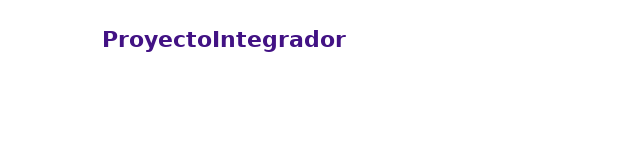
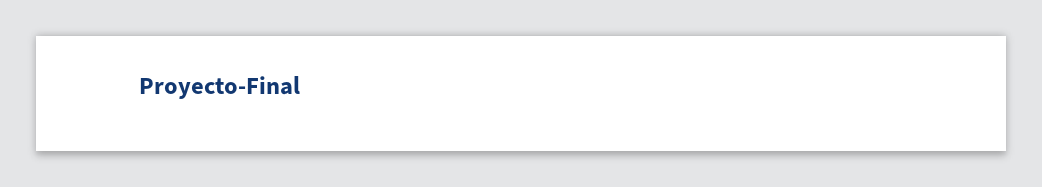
[102,30,346,52] ProyectoIntegrador -> [139,76,300,99] Proyecto-Final

